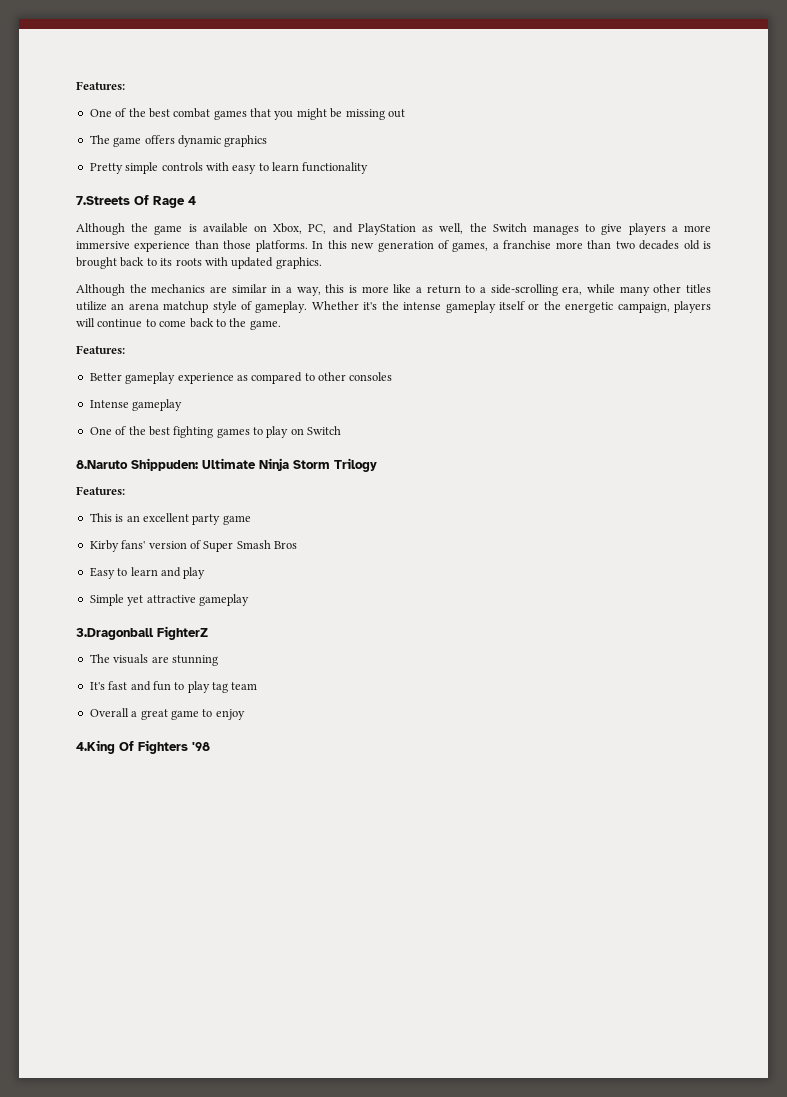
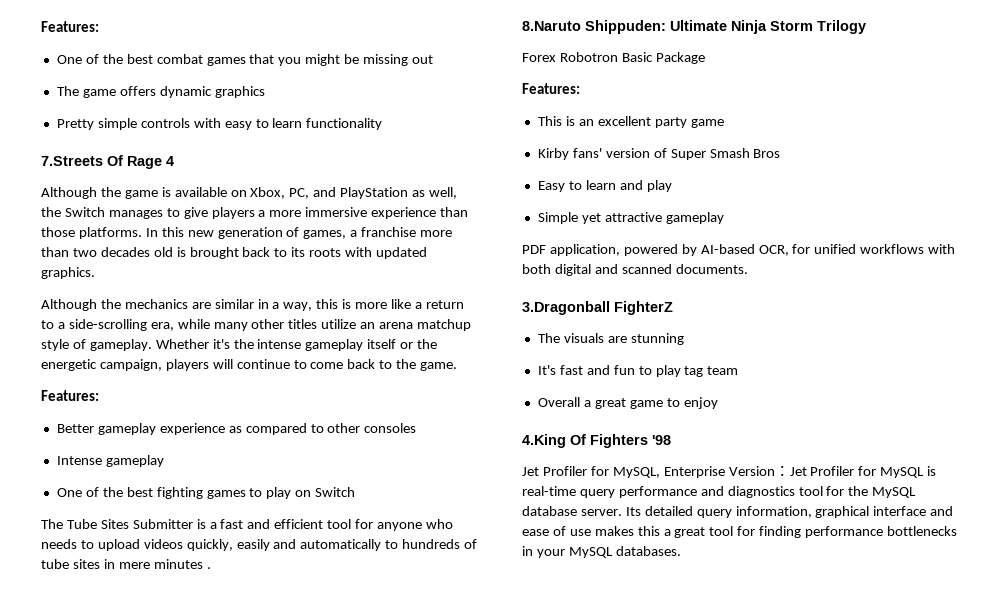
(342, 430) none -> [41,519,453,531] [41,539,478,551] [41,559,211,569] // The Tube Sites Submitter is a fast and efficient tool for anyone who needs to upload videos quickly, easily and automatically to hundreds of tube sites in mere minutes .
(377, 465) none -> [522,52,705,64] // Forex Robotron Basic Package
(249, 600) none -> [522,244,956,256] [522,264,748,276] // PDF application, powered by AI-based OCR, for unified workflows with both digital and scanned documents.
(210, 746) none -> [522,465,937,478] [522,486,917,498] [522,506,954,518] [522,526,958,538] [522,546,681,558] // Jet Profiler for MySQL, Enterprise Version：Jet Profiler for MySQL is real-time query performance and diagnostics tool for the MySQL database server. Its detailed query information, graphical interface and ease of use makes this a great tool for finding performance bottlenecks in your MySQL databases.

